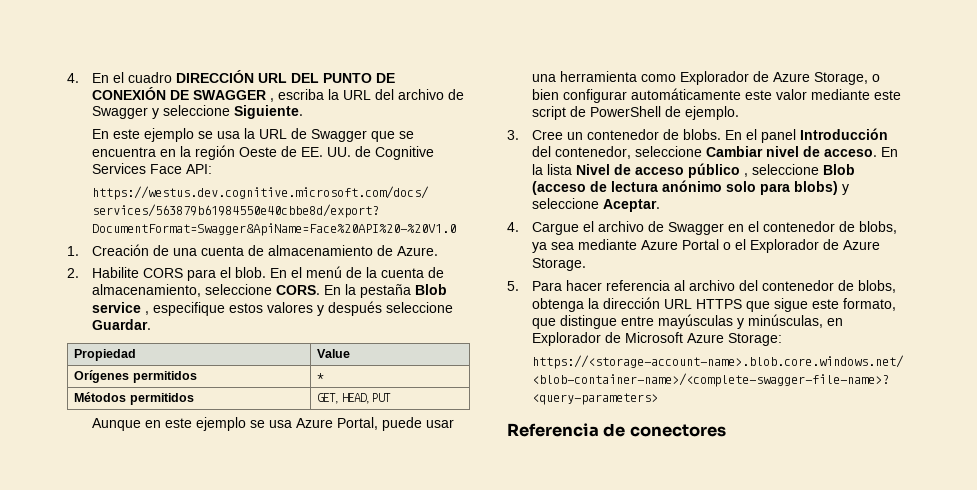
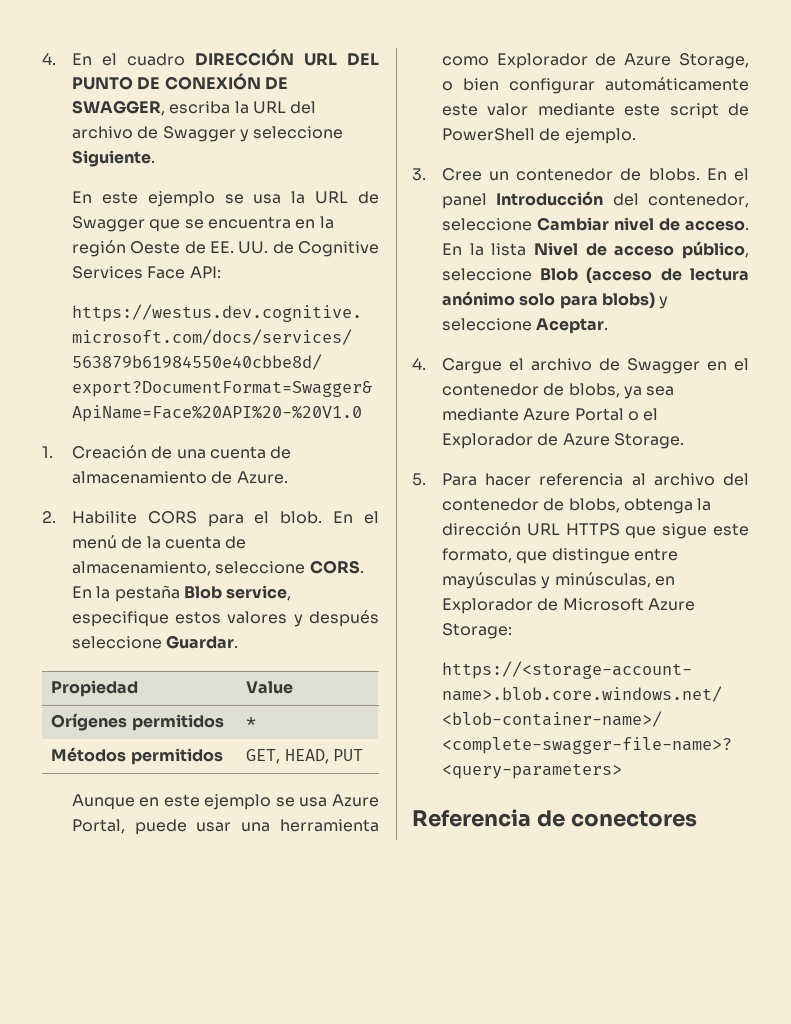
[193,90,275,102] SWAGGER , -> [71,100,165,116] SWAGGER,
[92,302,150,315] service , -> [226,585,292,601] service,
[688,163,749,178] público , -> [682,241,749,259] público,

